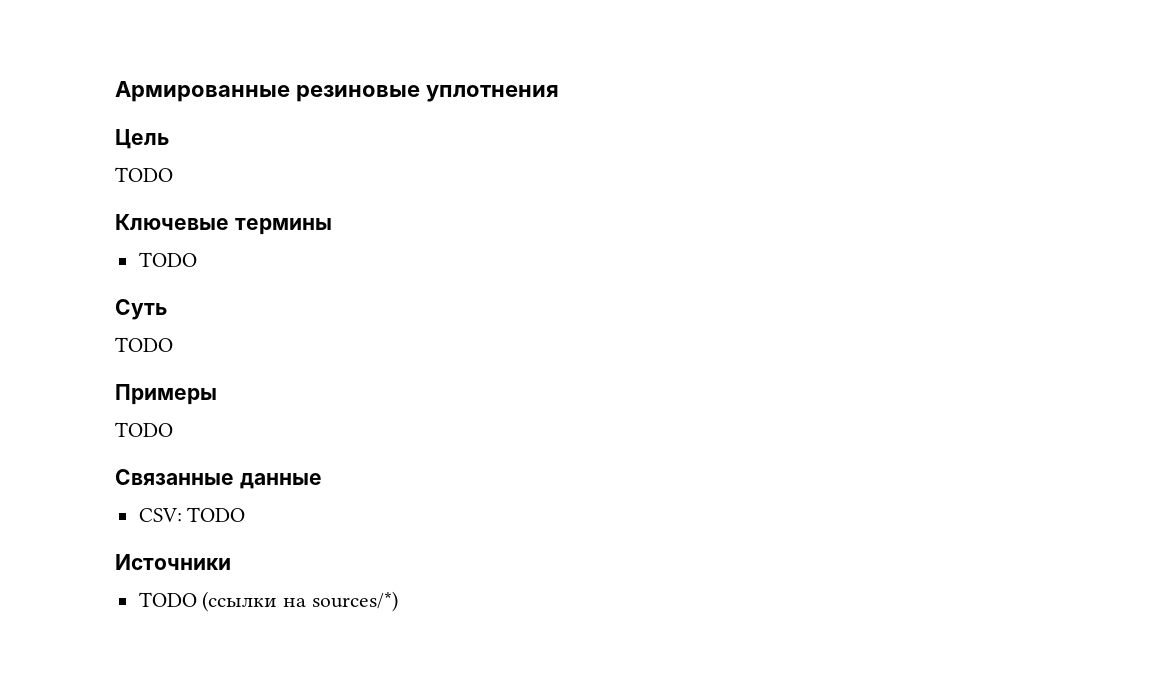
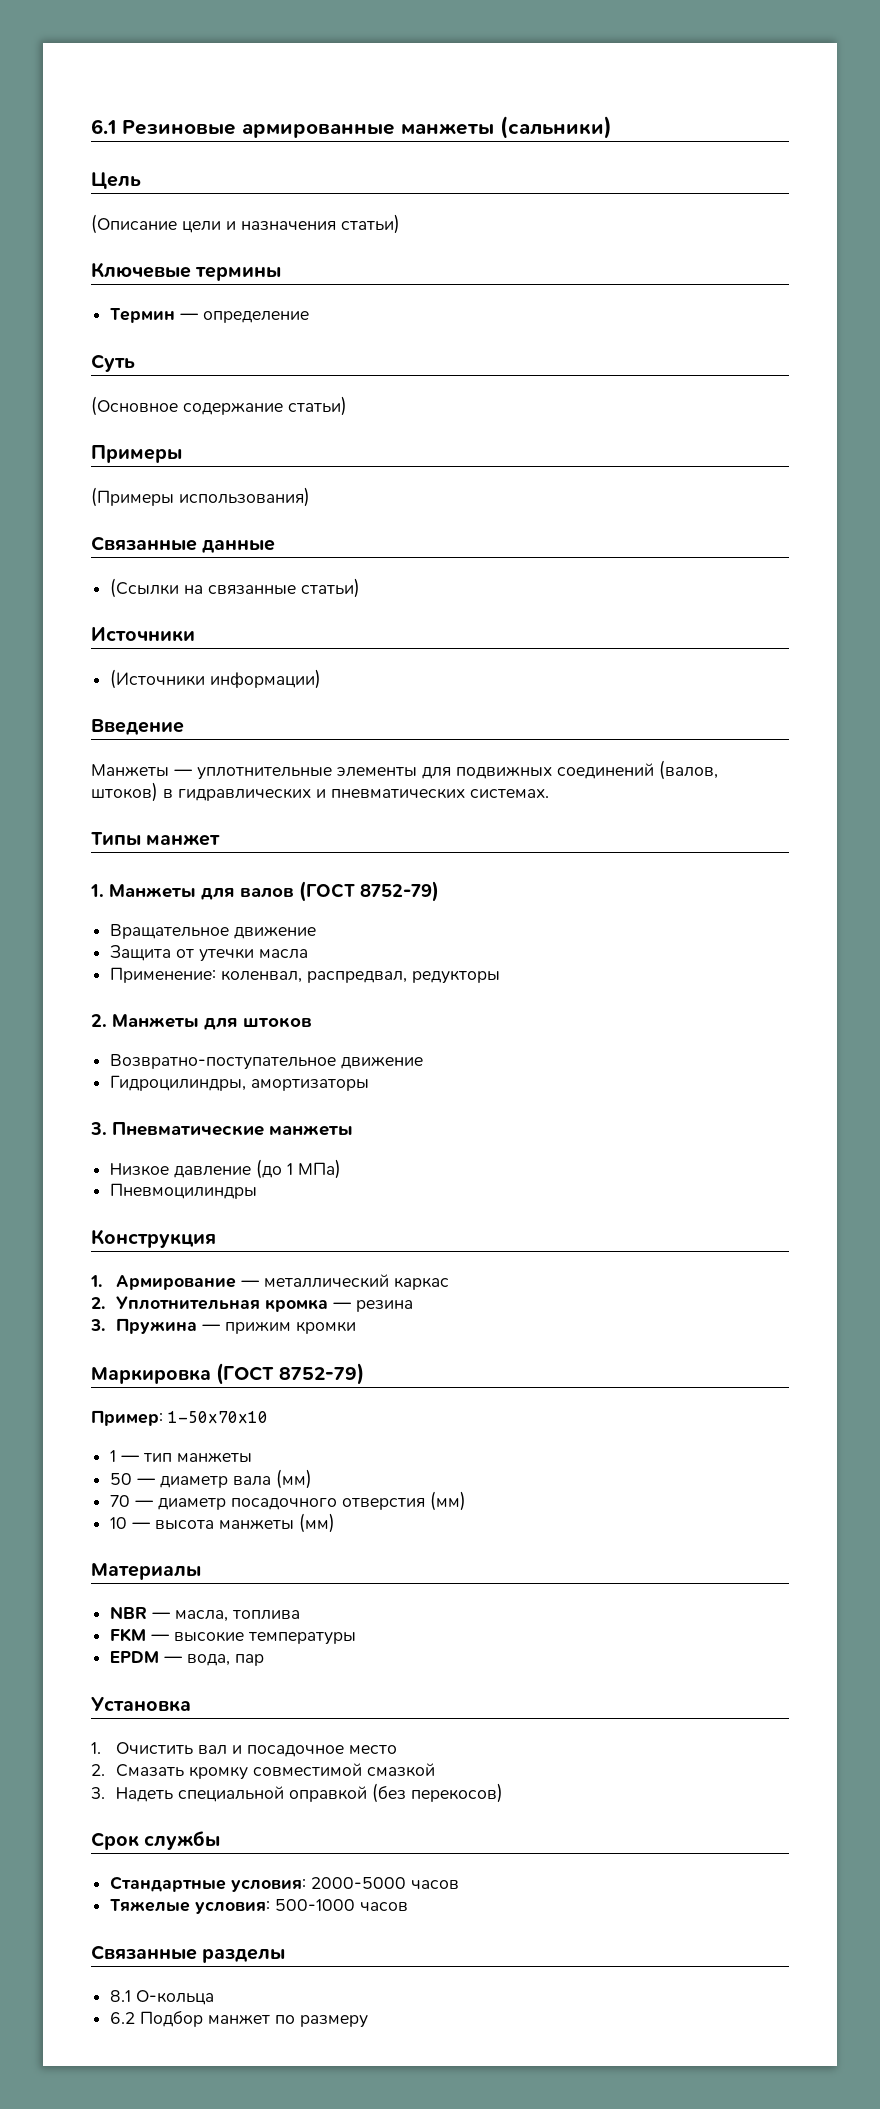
[115,81,559,102] [115,129,169,149] [115,167,173,182] [115,214,332,235] [138,252,197,267] [115,299,167,320] [115,337,173,352] Армированные резиновые уплотнения // Цель // TODO // Ключевые термины // TODO // Суть // TODO -> [91,116,612,139] [91,172,141,189] [91,214,400,234] [91,262,282,281] [110,308,310,323] [91,354,135,372] [91,396,347,416] 6.1 Резиновые армированные манжеты (сальники) // Цель // (Описание цели и назначения статьи) // Ключевые термины // Термин — определение // Суть // (Основное содержание статьи)
[115,422,173,437] TODO -> [91,487,310,507] (Примеры использования)
[138,507,246,522] [115,554,231,570] [138,591,399,612] CSV: TODO // Источники // TODO (ссылки на sources/*) -> [110,578,361,598] [91,626,195,642] [110,669,322,689] [91,719,184,735] [91,760,718,780] [91,782,549,802] [91,832,221,846] [90,881,439,902] [110,924,317,939] [110,945,309,962] [110,967,501,984] [91,1014,312,1030] [110,1054,424,1070] [110,1075,370,1091] [90,1122,353,1136] [110,1159,342,1179] [110,1183,258,1199] [91,1229,216,1248] [90,1274,450,1290] [91,1296,414,1312] [90,1318,357,1334] [91,1363,364,1385] [91,1410,268,1426] [110,1450,253,1463] [110,1469,313,1489] [110,1491,467,1511] [110,1513,336,1533] [91,1563,201,1580] [110,1606,301,1622] [110,1628,357,1645] [110,1651,265,1666] [91,1696,191,1712] [91,1742,398,1757] [91,1763,436,1780] [91,1783,504,1803] [91,1831,221,1850] [110,1876,460,1892] [110,1899,409,1914] [91,1945,286,1963] [110,1990,215,2005] [110,2010,369,2028] (Ссылки на связанные статьи) // Источники // (Источники информации) // Введение // Манжеты — уплотнительные элементы для подвижных соединений (валов, штоков) в гидравлических и пневматических системах. // Типы манжет // 1. Манжеты для валов (ГОСТ 8752-79) // Вращательное движение // Защита от утечки масла // Применение: коленвал, распредвал, редукторы // 2. Манжеты для штоков // Возвратно-поступательное движение // Гидроцилиндры, амортизаторы // 3. Пневматические манжеты // Низкое давление (до 1 МПа) // Пневмоцилиндры // Конструкция // 1. Армирование — металлический каркас // 2. Уплотнительная кромка — резина // 3. Пружина — прижим кромки // Маркировка (ГОСТ 8752-79) // Пример: 1-50×70×10 // 1 — тип манжеты // 50 — диаметр вала (мм) // 70 — диаметр посадочного отверстия (мм) // 10 — высота манжеты (мм) // Материалы // NBR — масла, топлива // FKM — высокие температуры // EPDM — вода, пар // Установка // 1. Очистить вал и посадочное место // 2. Смазать кромку совместимой смазкой // 3. Надеть специальной оправкой (без перекосов) // Срок службы // Стандартные условия: 2000-5000 часов // Тяжелые условия: 500-1000 часов // Связанные разделы // 8.1 О-кольца // 6.2 Подбор манжет по размеру

